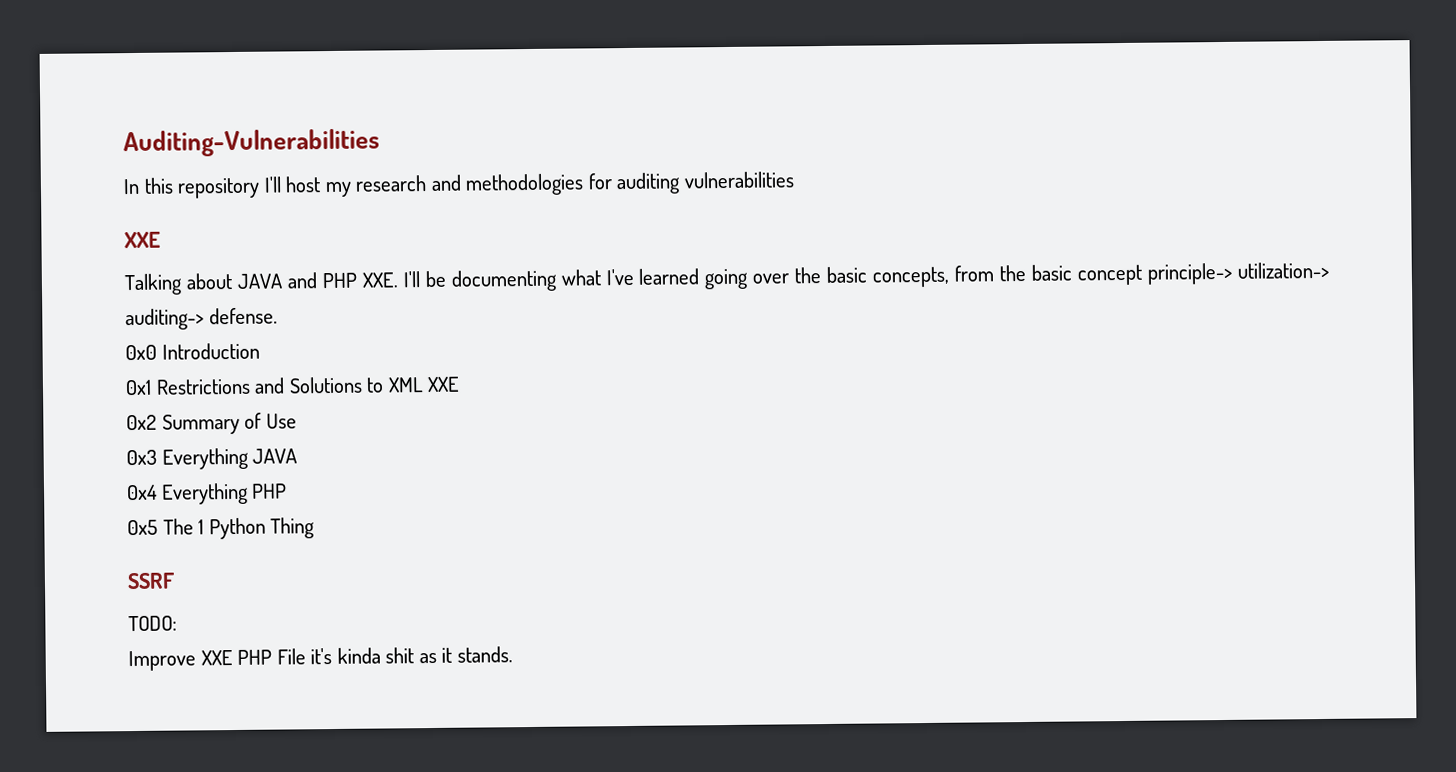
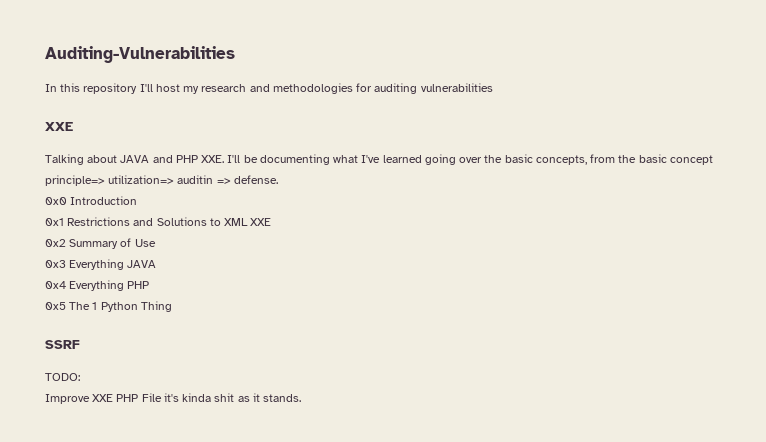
[1147,261,1329,285] [125,308,204,331] principle-> utilization-> auditing-> -> [45,175,231,186] principle=> utilization=> auditin =>

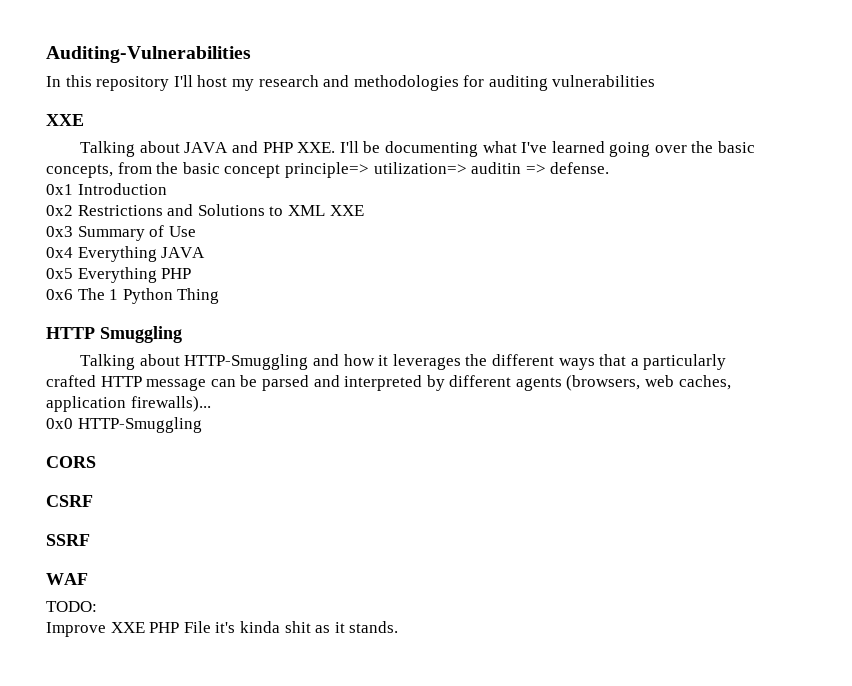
[45,197,67,205] 0x0 -> [46,184,73,195] 0x1
[45,218,64,226] 0x1 -> [46,205,73,216] 0x2
[45,239,66,247] 0x2 -> [46,226,73,237] 0x3
[45,260,66,268] 0x3 -> [46,247,73,258] 0x4
[45,281,66,289] 0x4 -> [46,268,73,279] 0x5
[45,302,66,310] 0x5 -> [46,289,73,300] 0x6
(172, 306) none -> [46,326,182,343] [80,354,727,370] [46,375,731,391] [46,396,211,412] [46,417,202,433] [46,456,96,468] [46,495,93,507] // HTTP Smuggling // Talking about HTTP-Smuggling and how it leverages the different ways that a particularly crafted HTTP message can be parsed and interpreted by different agents (browsers, web caches, application firewalls)... // 0x0 HTTP-Smuggling // CORS // CSRF
(80, 344) none -> [46,573,88,585] // WAF

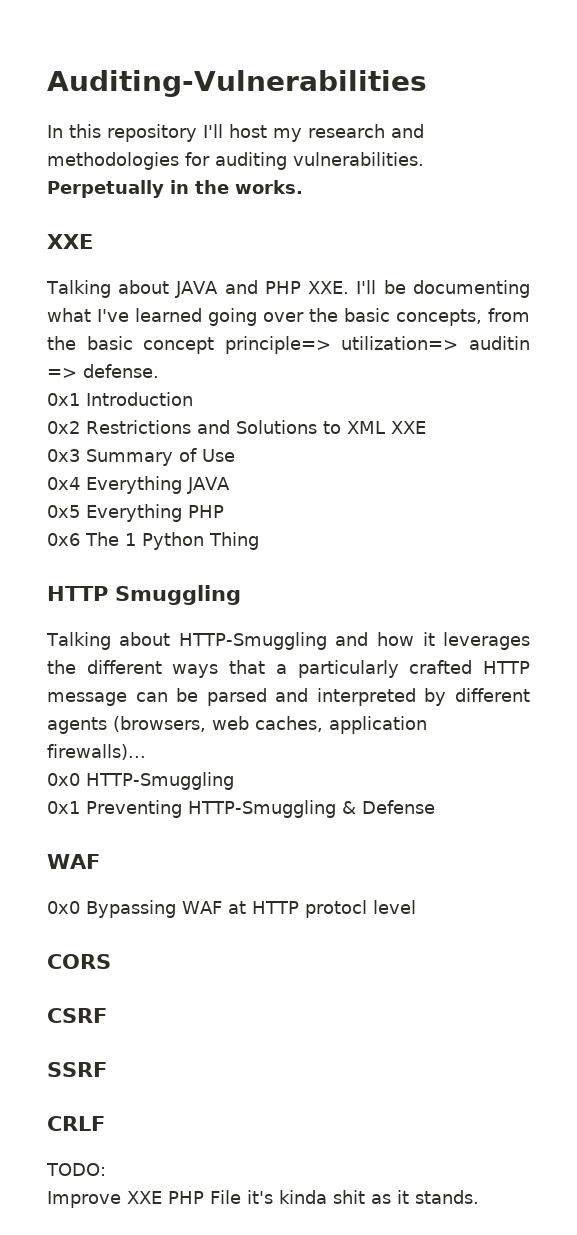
[552,75,656,87] vulnerabilities -> [293,152,424,166] [47,180,303,198] vulnerabilities. Perpetually in the works.
(202, 425) none -> [47,800,435,818] [47,854,100,869] [47,900,416,918] // 0x1 Preventing HTTP-Smuggling & Defense // WAF // 0x0 Bypassing WAF at HTTP protocl level
[46,573,88,585] WAF -> [47,1116,105,1131] CRLF

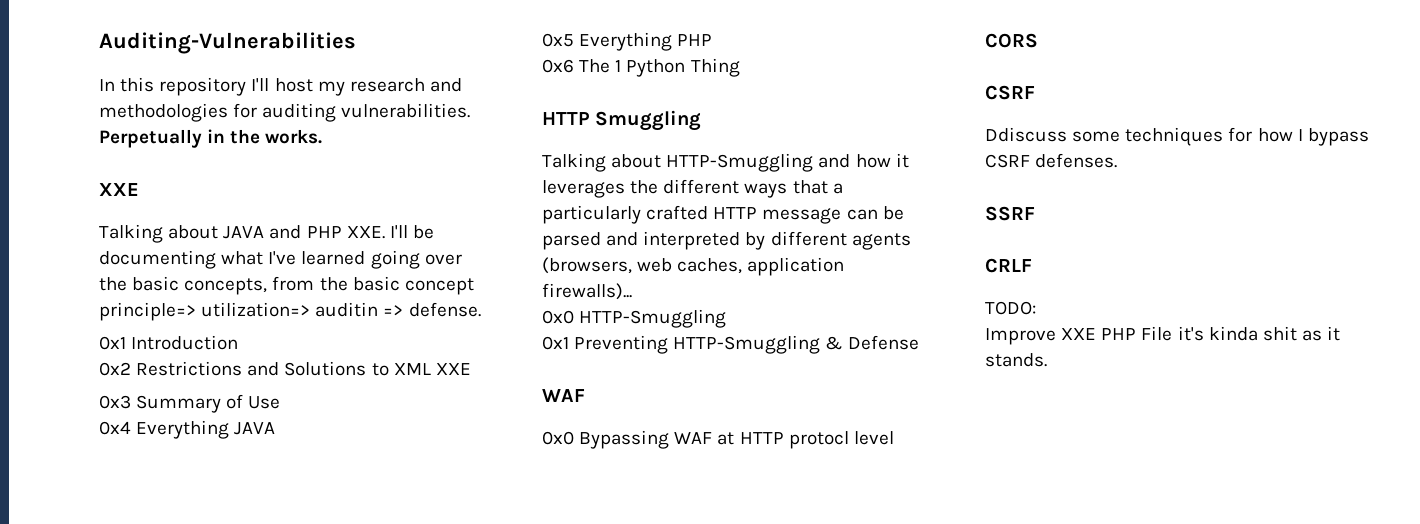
(107, 1015) none -> [985,127,1369,146] [985,153,1118,168] // Ddiscuss some techniques for how I bypass CSRF defenses.

